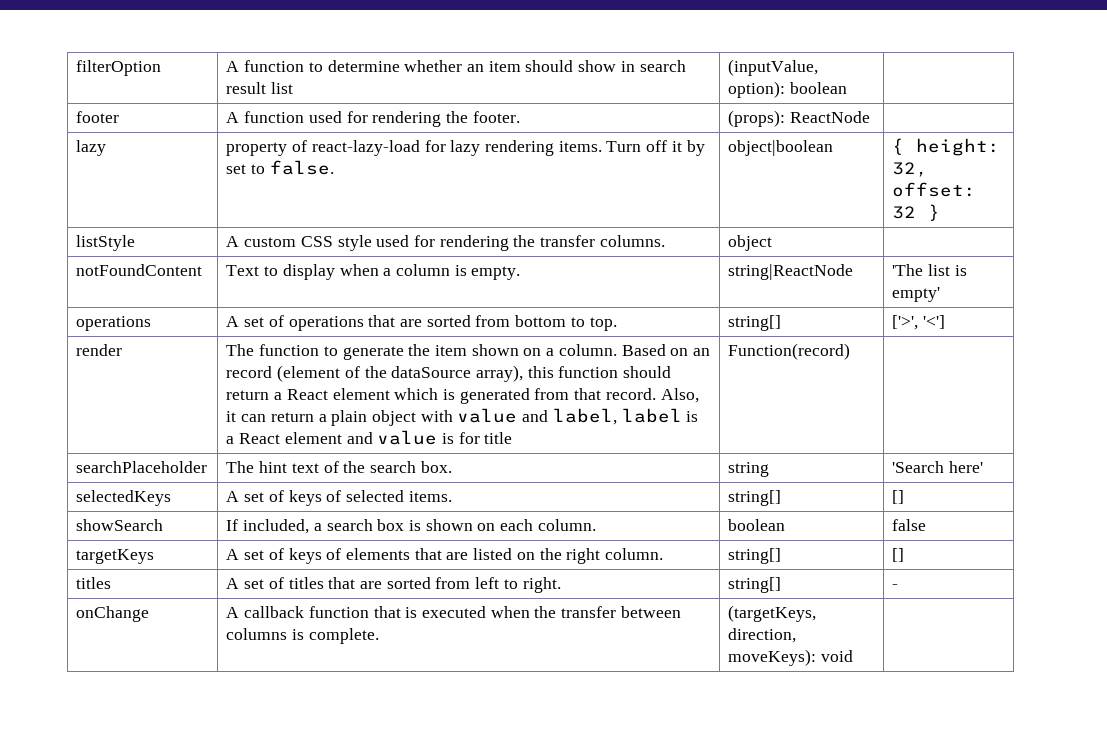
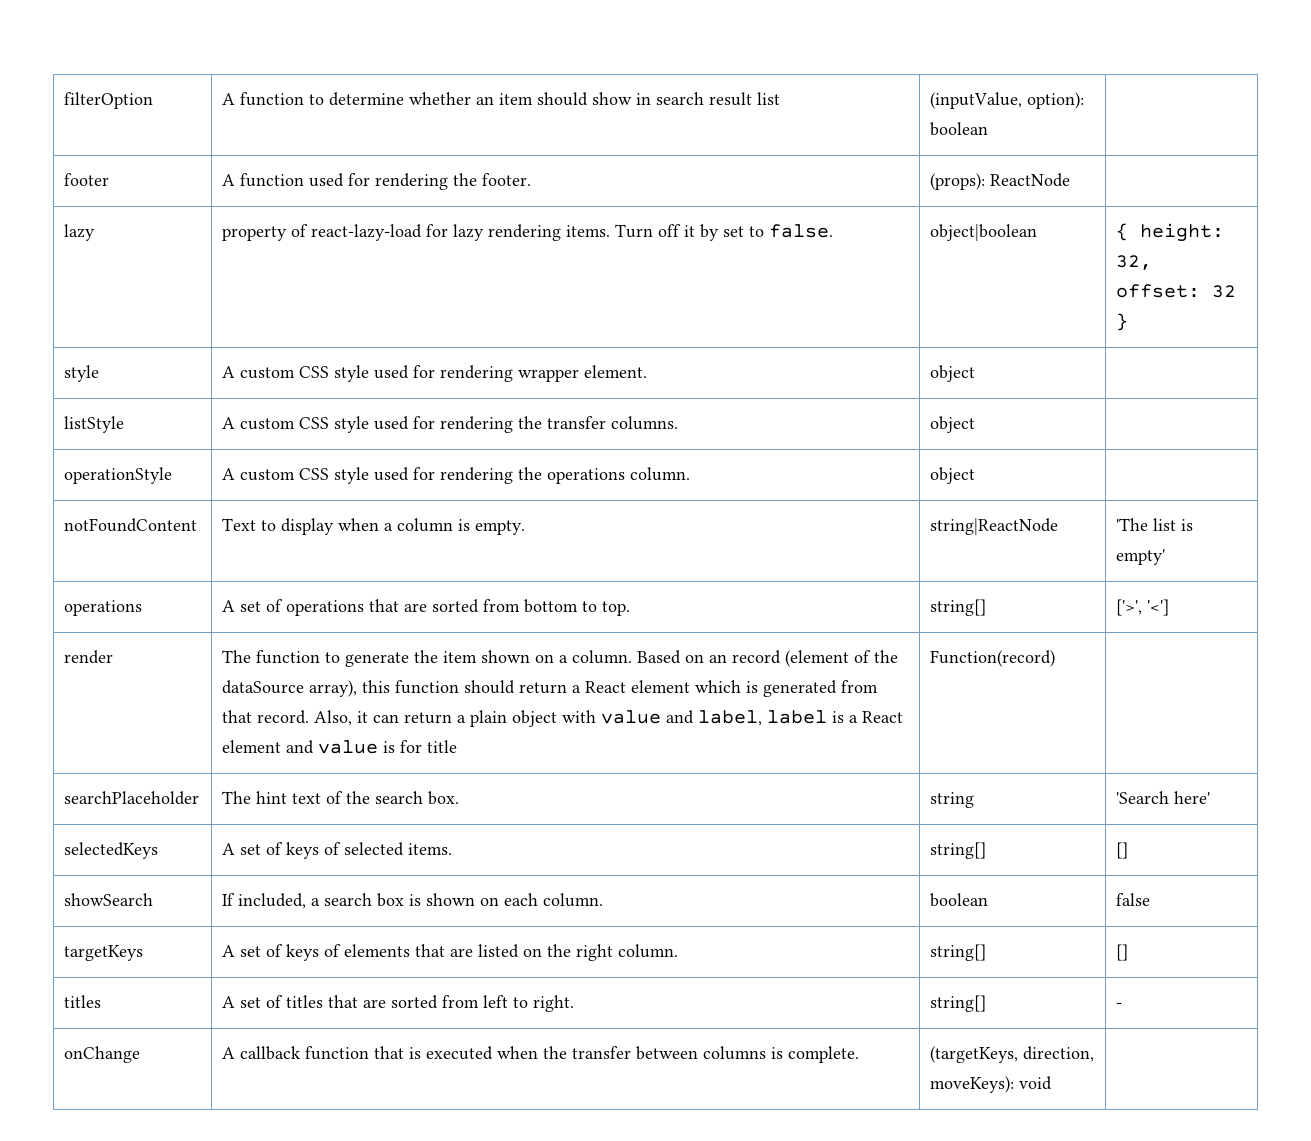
(941, 212) none -> [64,365,100,382] [222,365,648,382] [930,365,976,382] // style | A custom CSS style used for rendering wrapper element. | object |
(773, 243) none -> [64,467,173,484] [222,467,691,484] [930,467,976,484] // operationStyle | A custom CSS style used for rendering the operations column. | object |

